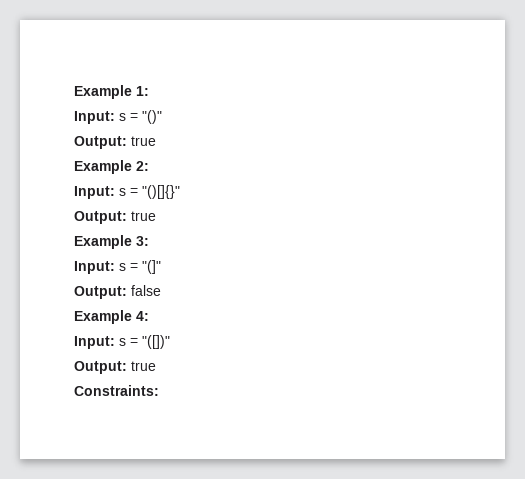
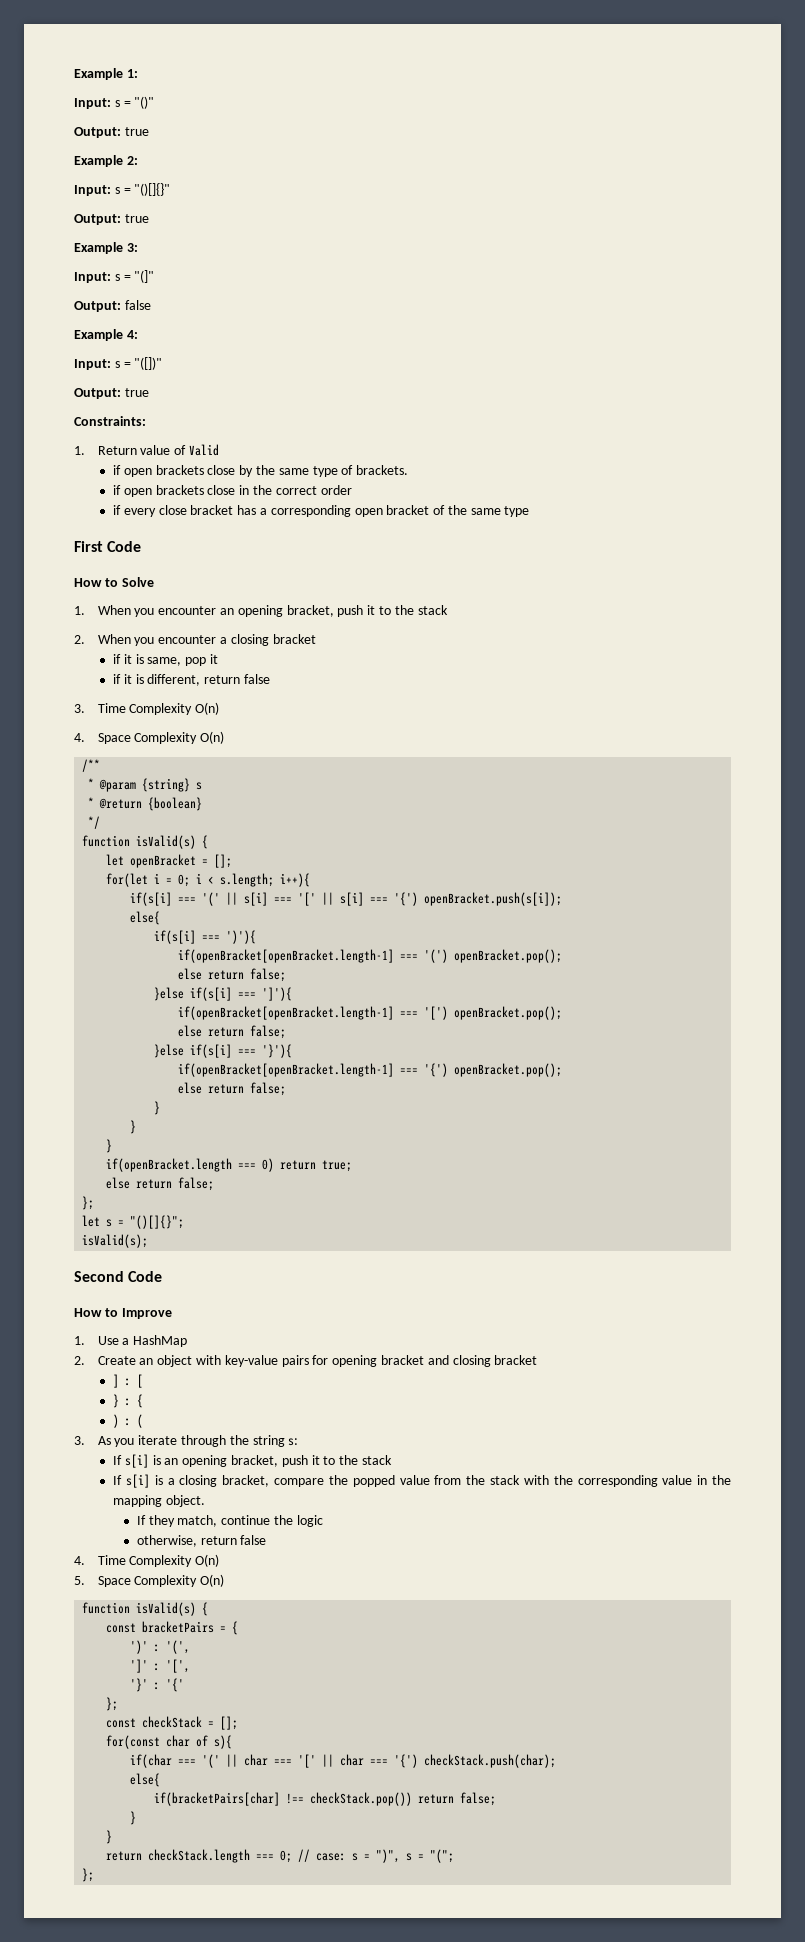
(159, 390) none -> [74,444,220,456] [113,465,409,477] [113,485,352,497] [113,505,530,517] [74,541,142,552] [74,577,154,587] [74,605,448,617] [74,634,316,646] [113,654,218,666] [113,674,270,686] [74,702,220,715] [74,731,225,744] [82,759,101,772] [88,778,203,792] [88,797,203,811] [88,816,101,829] [82,835,209,849] [106,854,233,868] [106,873,311,887] [130,892,563,906] [130,911,161,925] [154,930,257,944] [178,949,563,963] [178,968,287,982] [154,987,293,1001] [178,1006,563,1020] [178,1025,287,1039] [154,1044,293,1058] [178,1063,563,1077] [178,1082,287,1096] [154,1101,161,1115] [130,1120,137,1134] [106,1139,113,1153] [106,1158,353,1172] [106,1177,215,1191] [82,1196,95,1210] [82,1215,185,1229] [82,1234,149,1248] [74,1271,163,1282] [74,1308,172,1319] [74,1335,188,1347] [74,1355,538,1367] [113,1374,144,1388] [113,1394,144,1408] [113,1414,144,1428] [74,1435,299,1447] [113,1454,392,1468] [113,1474,732,1488] [113,1495,205,1507] [136,1515,323,1527] [136,1535,267,1547] [74,1554,220,1567] [74,1574,225,1587] [82,1602,209,1616] [106,1621,239,1635] [130,1640,191,1654] [130,1659,191,1673] [130,1678,185,1692] [106,1697,119,1711] [106,1716,239,1730] [106,1735,233,1749] [130,1754,557,1768] [130,1773,161,1787] [154,1792,497,1806] [130,1811,137,1825] [106,1830,113,1844] [106,1849,455,1863] [82,1868,95,1882] // 1. Return value of Valid // if open brackets close by the same type of brackets. // if open brackets close in the correct order // if every close bracket has a corresponding open bracket of the same type // First Code // How to Solve // 1. When you encounter an opening bracket, push it to the stack // 2. When you encounter a closing bracket // if it is same, pop it // if it is different, return false // 3. Time Complexity O(n) // 4. Space Complexity O(n) // /** // * @param {string} s // * @return {boolean} // */ // function isValid(s) { // let openBracket = []; // for(let i = 0; i < s.length; i++){ // if(s[i] === '(' || s[i] === '[' || s[i] === '{') openBracket.push(s[i]); // else{ // if(s[i] === ')'){ // if(openBracket[openBracket.length-1] === '(') openBracket.pop(); // else return false; // }else if(s[i] === ']'){ // if(openBracket[openBracket.length-1] === '[') openBracket.pop(); // else return false; // }else if(s[i] === '}'){ // if(openBracket[openBracket.length-1] === '{') openBracket.pop(); // else return false; // } // } // } // if(openBracket.length === 0) return true; // else return false; // }; // let s = "()[]{}"; // isValid(s); // Second Code // How to Improve // 1. Use a HashMap // 2. Create an object with key-value pairs for opening bracket and closing bracket // ] : [ // } : { // ) : ( // 3. As you iterate through the string s: // If s[i] is an opening bracket, push it to the stack // If s[i] is a closing bracket, compare the popped value from the stack with the corresponding value in the mapping object. // If they match, continue the logic // otherwise, return false // 4. Time Complexity O(n) // 5. Space Complexity O(n) // function isValid(s) { // const bracketPairs = { // ')' : '(', // ']' : '[', // '}' : '{' // }; // const checkStack = []; // for(const char of s){ // if(char === '(' || char === '[' || char === '{') checkStack.push(char); // else{ // if(bracketPairs[char] !== checkStack.pop()) return false; // } // } // return checkStack.length === 0; // case: s = ")", s = "("; // };

